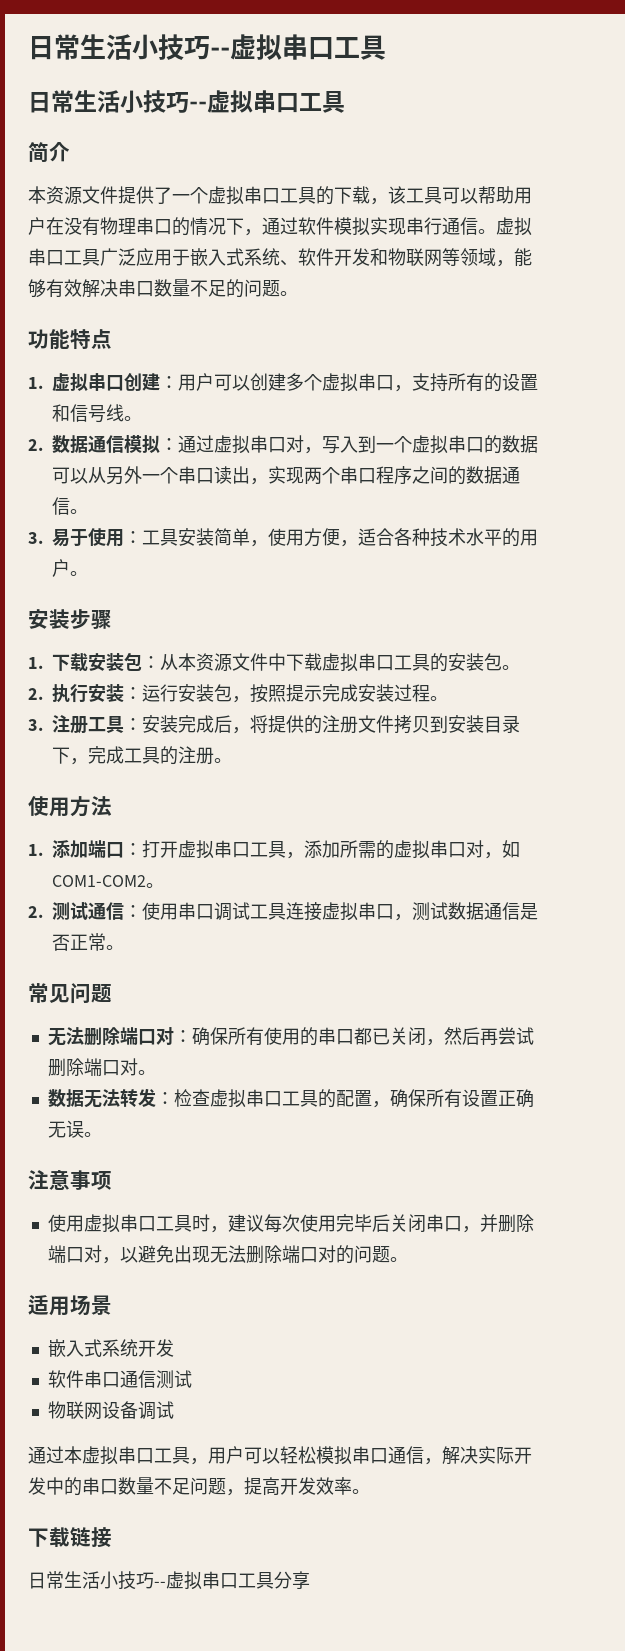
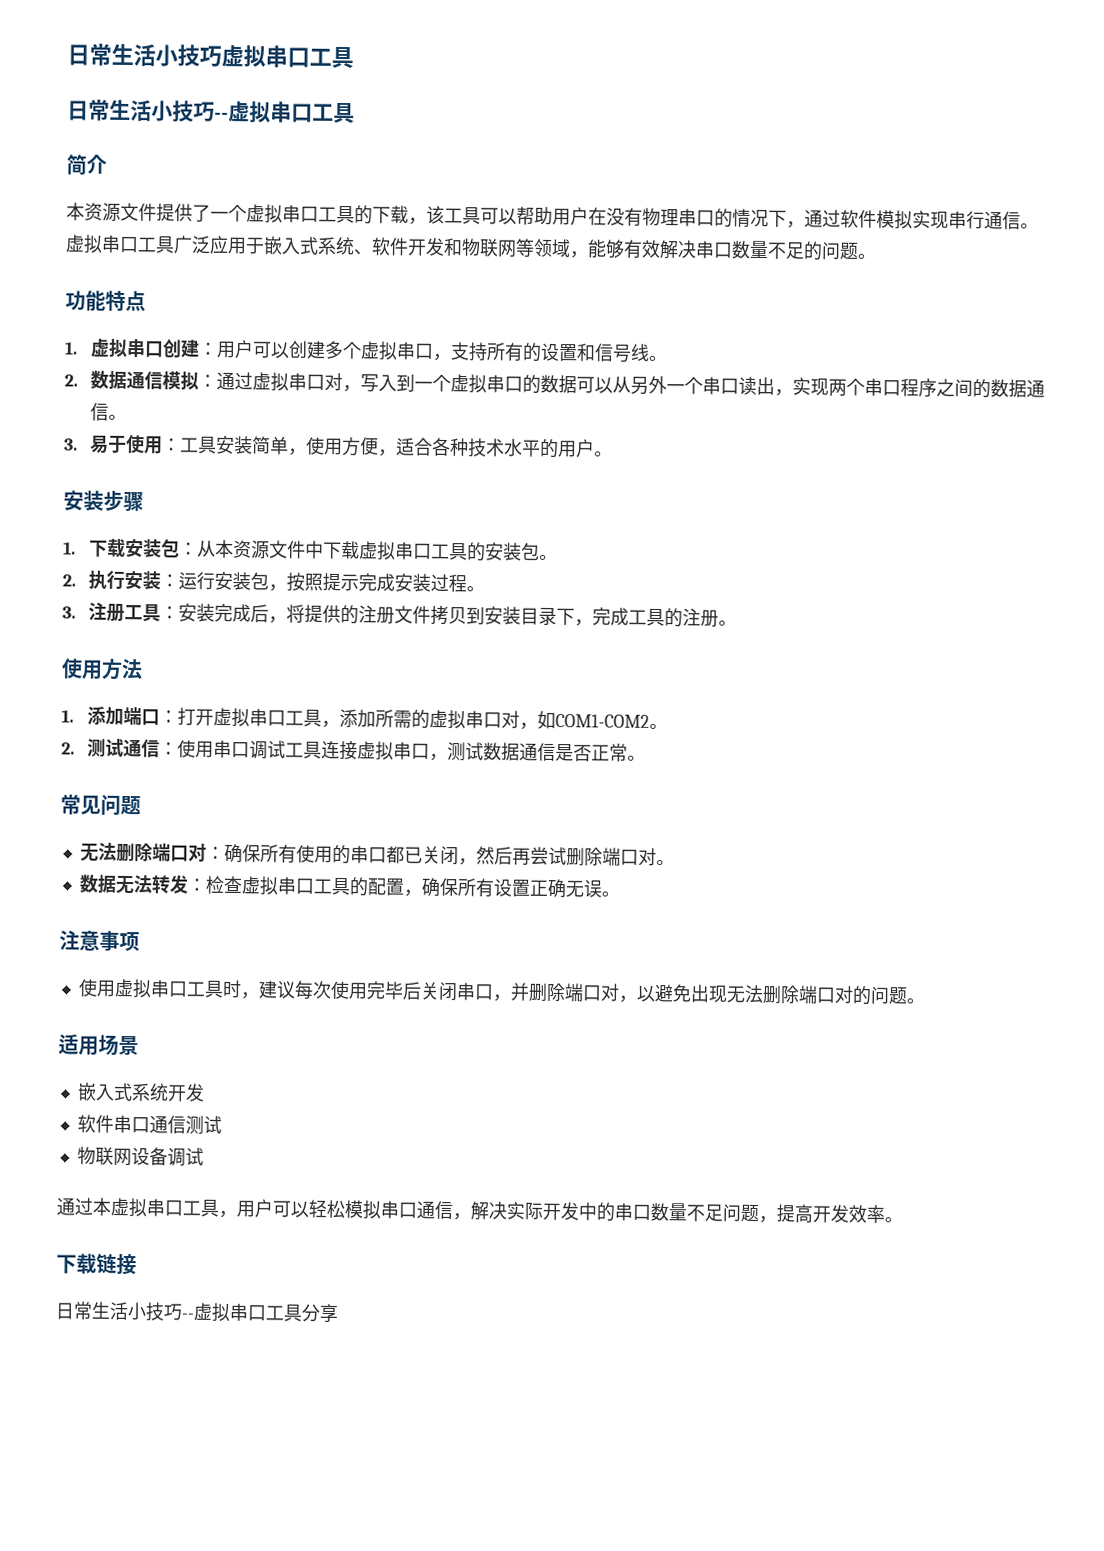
[28,34,230,60] 日常生活小技巧-- -> [67,43,222,67] 日常生活小技巧

